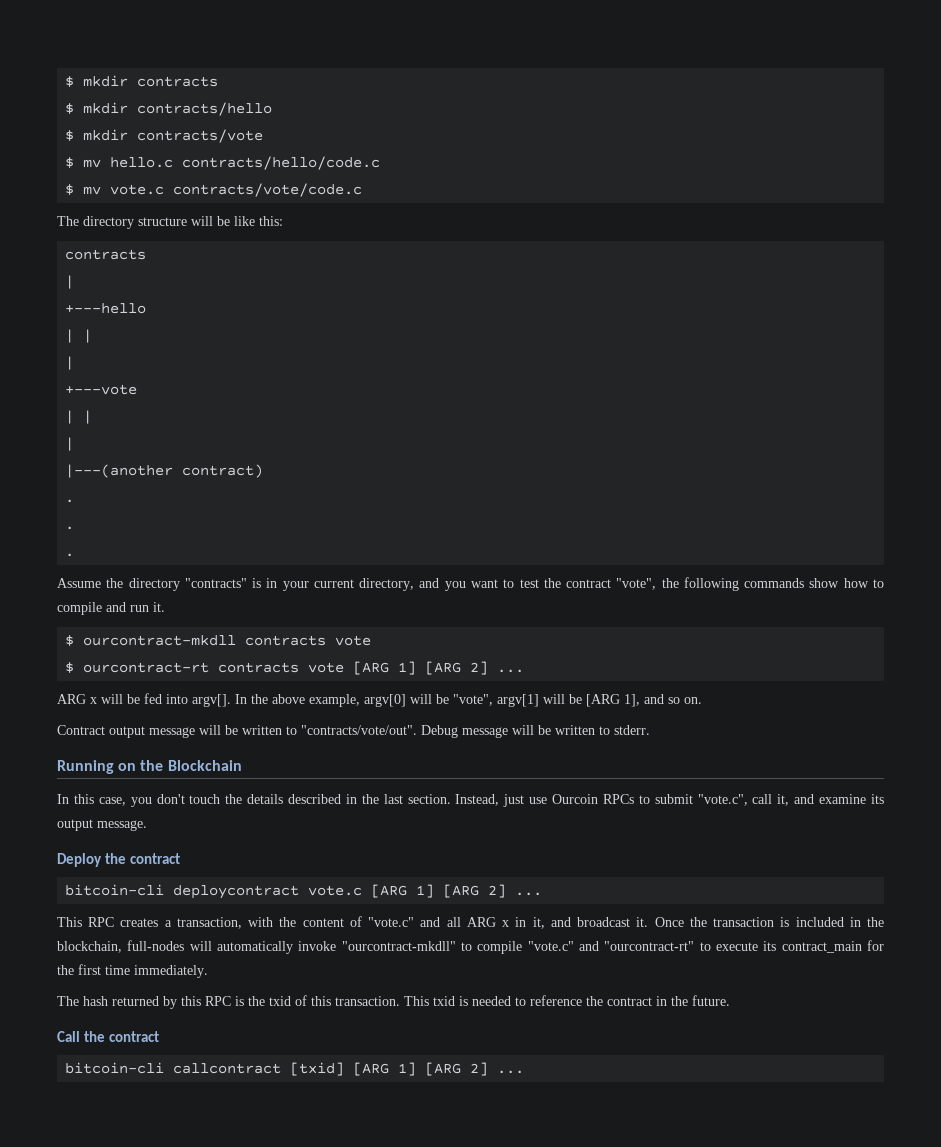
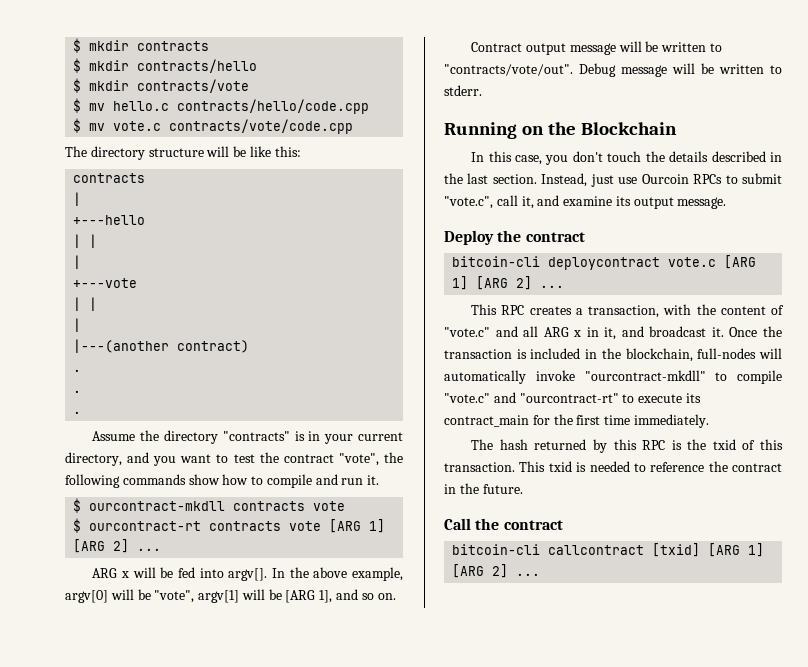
[182,156,381,170] contracts/hello/code.c -> [177,99,370,114] contracts/hello/code.cpp
[173,183,363,197] contracts/vote/code.c -> [169,119,354,134] contracts/vote/code.cpp

